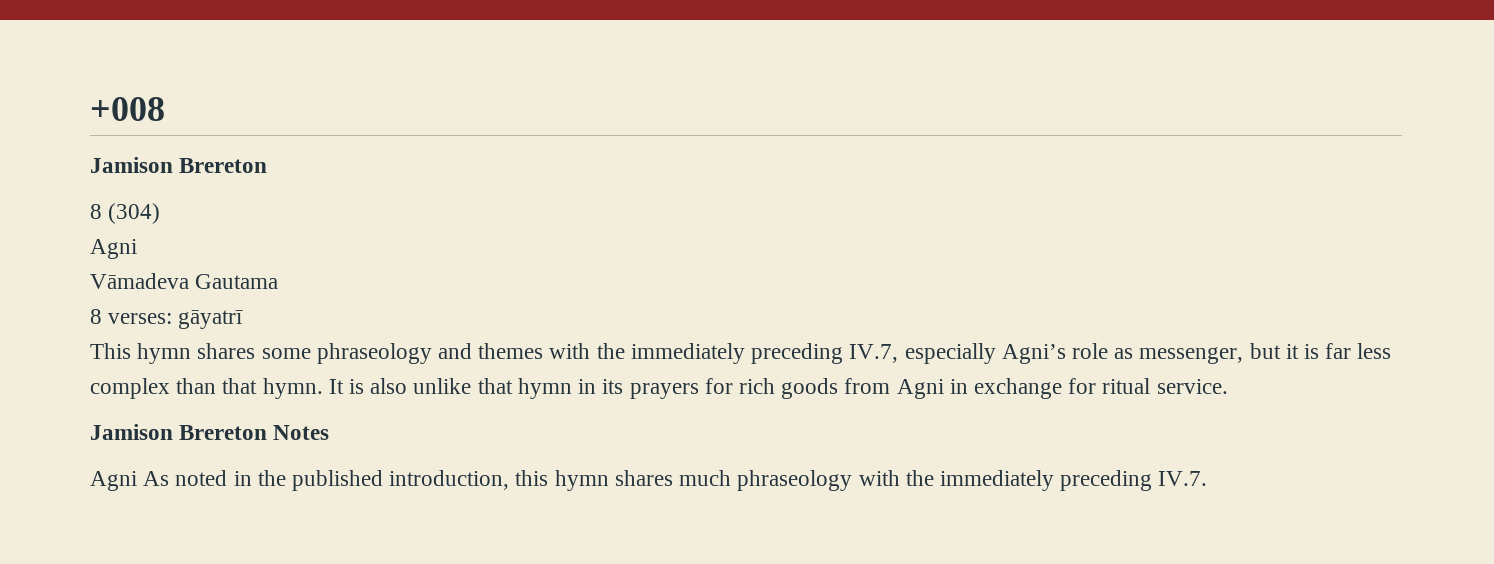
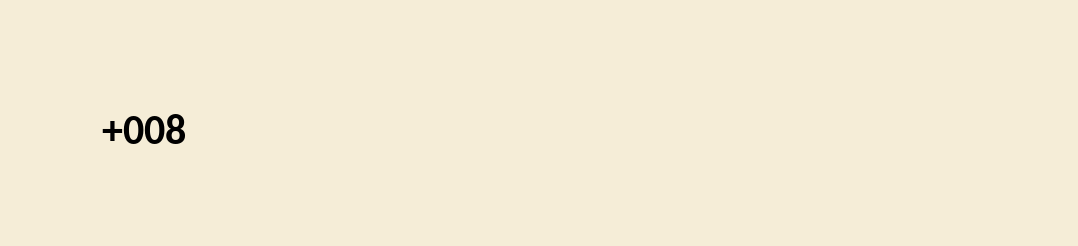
[90,157,268,173] [90,203,161,224] [90,239,137,259] [90,273,279,289] [90,309,244,329] [90,343,1392,364] [90,378,1228,399] [90,424,330,440] [90,470,1208,491] // Jamison Brereton // 8 (304) // Agni // Vāmadeva Gautama // 8 verses: gāyatrī // This hymn shares some phraseology and themes with the immediately preceding IV.7, especially Agni’s role as messenger, but it is far less complex than that hymn. It is also unlike that hymn in its prayers for rich goods from Agni in exchange for ritual service. // Jamison Brereton Notes // Agni As noted in the published introduction, this hymn shares much phraseology with the immediately preceding IV.7. -> (186, 129) none

